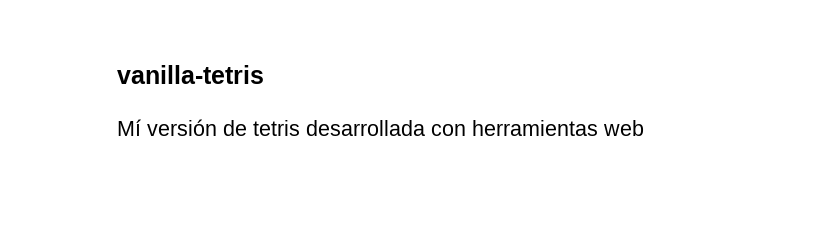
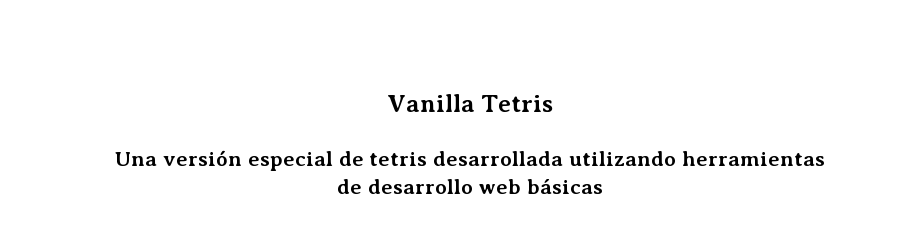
[117,65,264,84] [117,119,644,136] vanilla-tetris // Mí versión de tetris desarrollada con herramientas web -> [386,94,554,112] [115,150,825,171] [337,179,603,194] Vanilla Tetris // Una versión especial de tetris desarrollada utilizando herramientas de desarrollo web básicas

